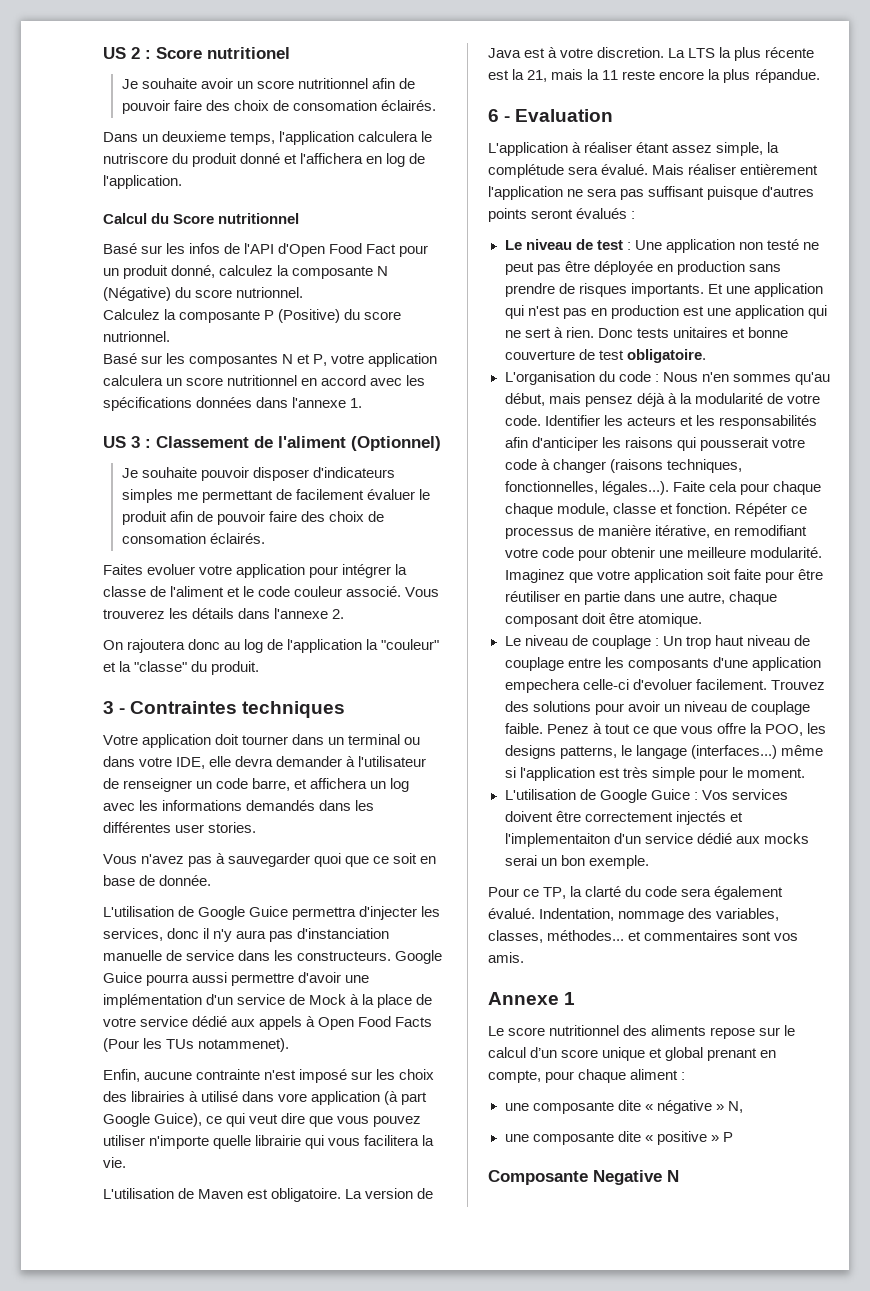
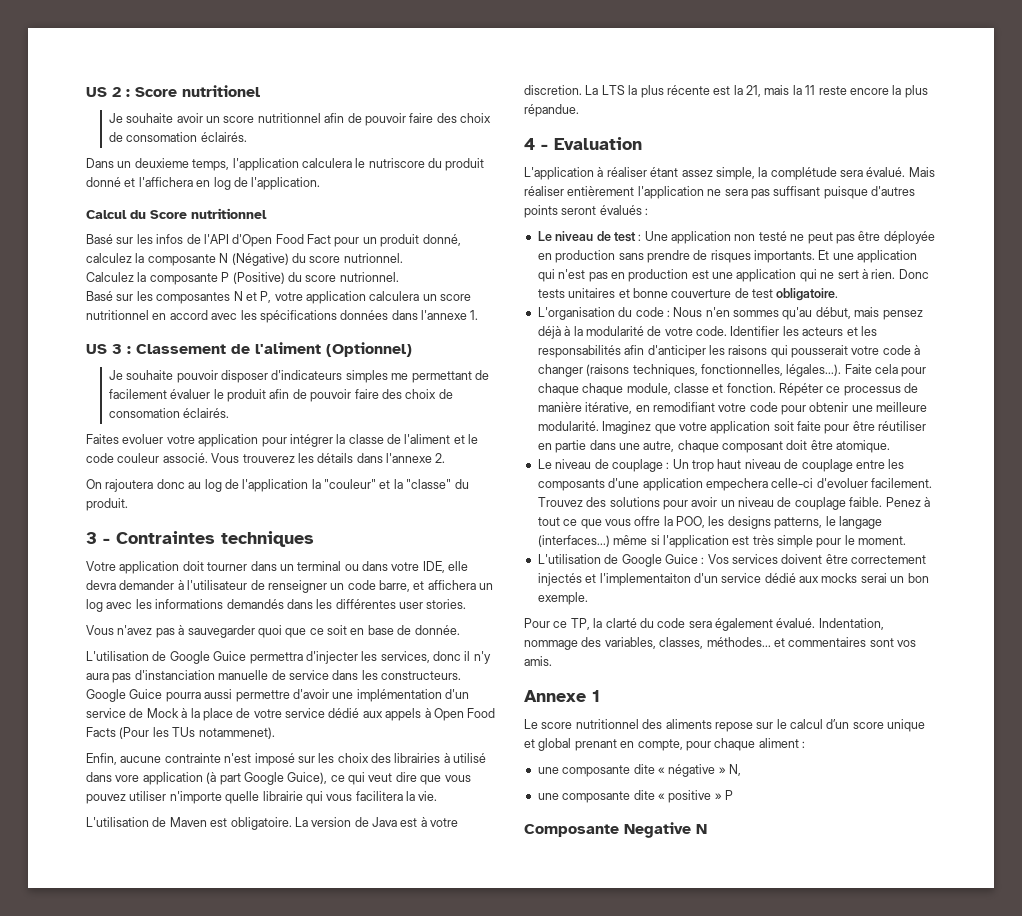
[488,109,499,122] 6 -> [524,138,535,150] 4

